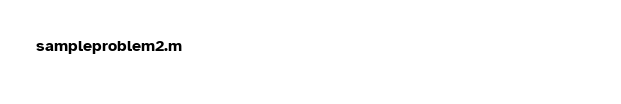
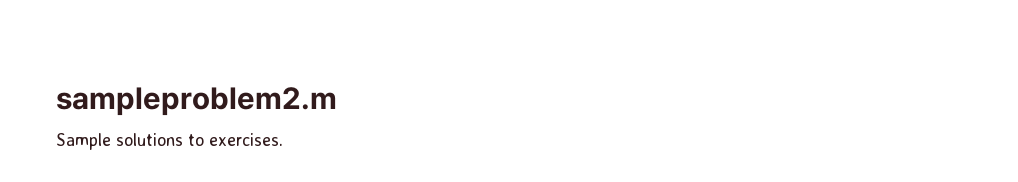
(182, 47) none -> [56,133,283,150] // Sample solutions to exercises.

